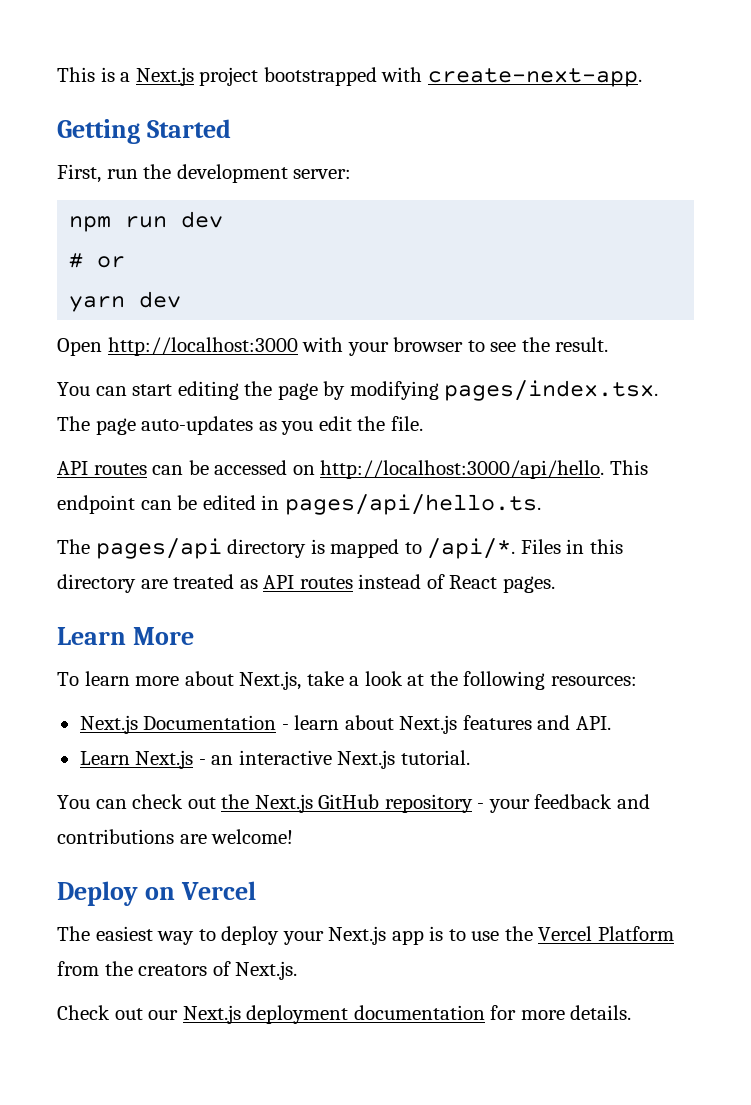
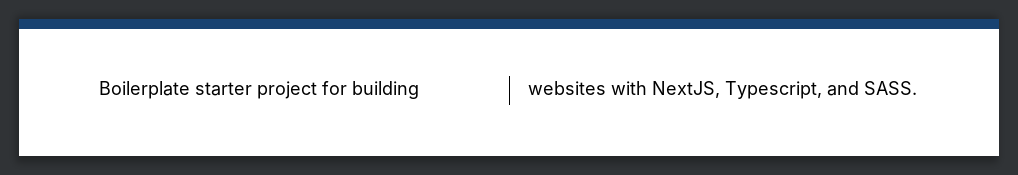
[57,67,642,87] [57,119,231,144] [57,164,352,183] [69,211,224,232] [69,253,126,268] [69,291,182,312] [57,337,609,356] [57,380,659,401] [57,416,423,435] [57,460,648,479] [57,494,541,515] [57,538,623,559] [57,574,555,593] [57,627,194,645] [57,671,637,690] [79,715,611,734] [79,750,470,769] [57,794,650,813] [57,829,294,844] [57,881,256,906] [57,926,674,945] [57,961,298,980] [57,1005,632,1024] This is a Next.js project bootstrapped with create-next-app. // Getting Started // First, run the development server: // npm run dev // # or // yarn dev // Open http://localhost:3000 with your browser to see the result. // You can start editing the page by modifying pages/index.tsx. The page auto-updates as you edit the file. // API routes can be accessed on http://localhost:3000/api/hello. This endpoint can be edited in pages/api/hello.ts. // The pages/api directory is mapped to /api/*. Files in this directory are treated as API routes instead of React pages. // Learn More // To learn more about Next.js, take a look at the following resources: // Next.js Documentation - learn about Next.js features and API. // Learn Next.js - an interactive Next.js tutorial. // You can check out the Next.js GitHub repository - your feedback and contributions are welcome! // Deploy on Vercel // The easiest way to deploy your Next.js app is to use the Vercel Platform from the creators of Next.js. // Check out our Next.js deployment documentation for more details. -> [99,81,917,99] Boilerplate starter project for building websites with NextJS, Typescript, and SASS.

